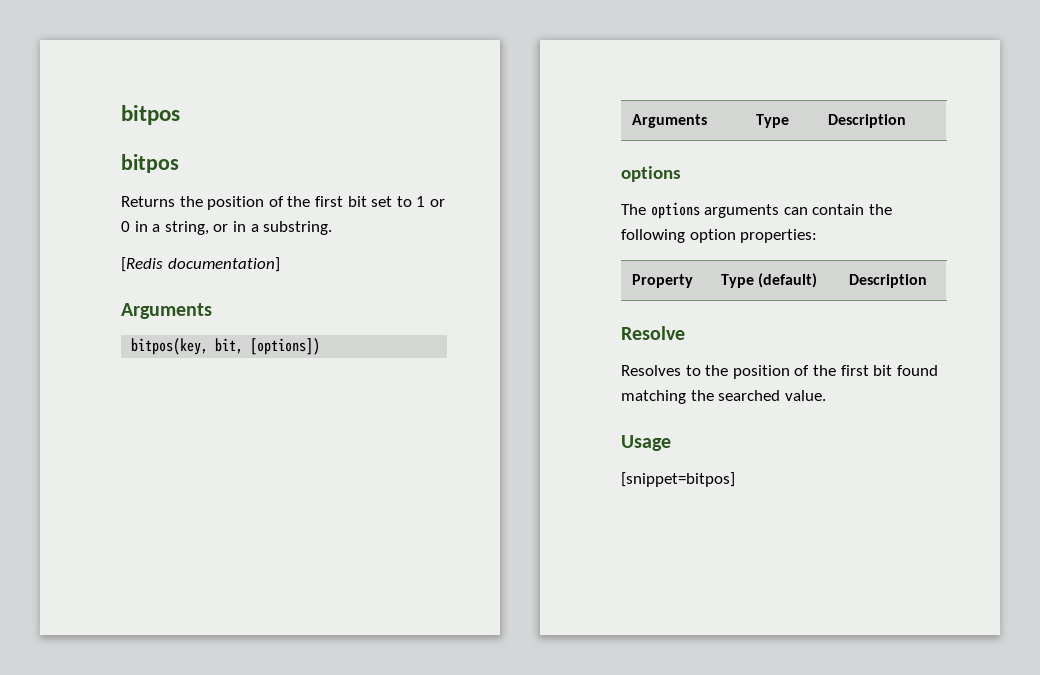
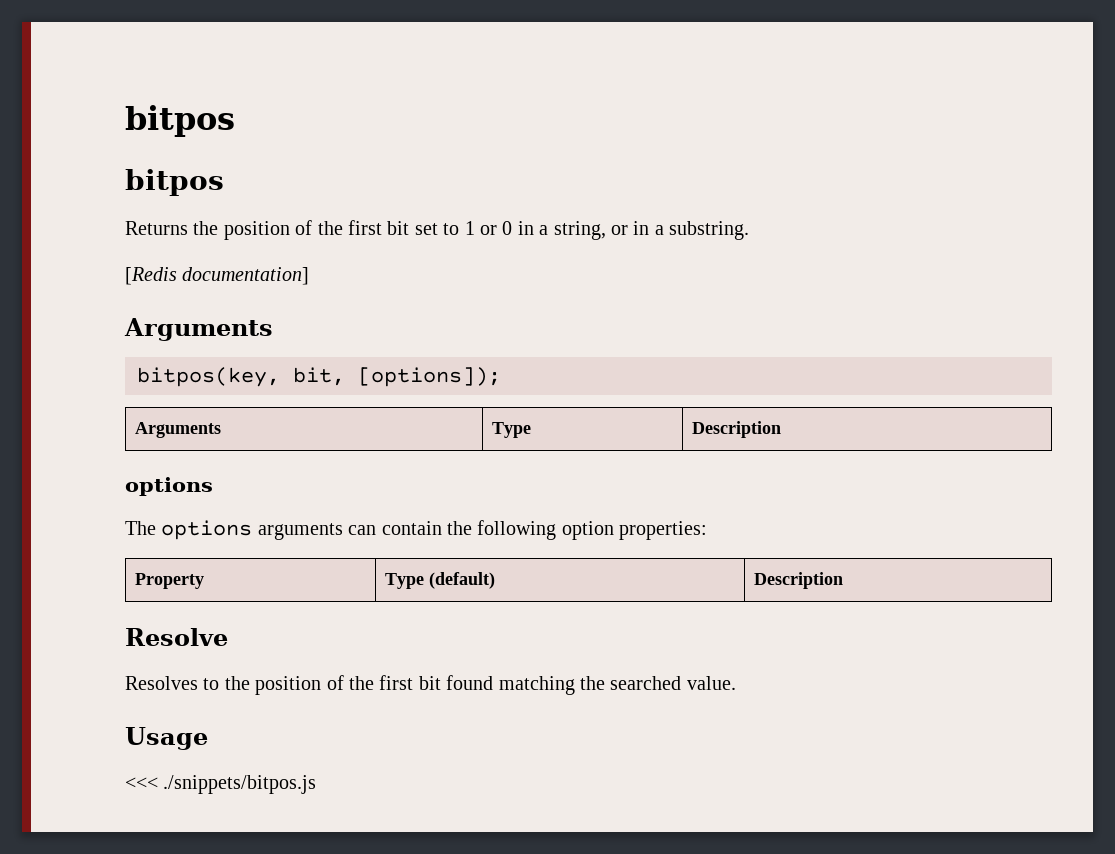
[250,338,321,355] [options]) -> [358,367,501,387] [options]);
[621,472,735,487] [snippet=bitpos] -> [125,775,317,794] <<< ./snippets/bitpos.js

